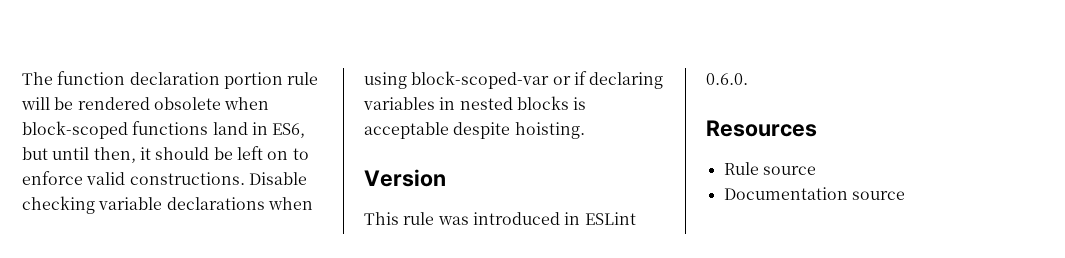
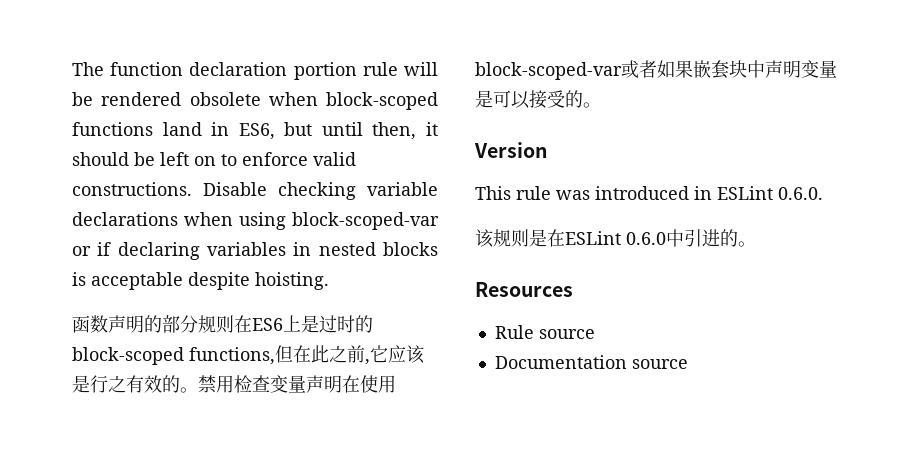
(585, 130) none -> [72,315,373,333] [72,345,425,365] [72,375,396,393] [475,60,837,80] [475,90,601,109] // 函数声明的部分规则在ES6上是过时的block-scoped functions,但在此之前,它应该是行之有效的。禁用检查变量声明在使用block-scoped-var或者如果嵌套块中声明变量是可以接受的。
(748, 79) none -> [475,229,756,248] // 该规则是在ESLint 0.6.0中引进的。

